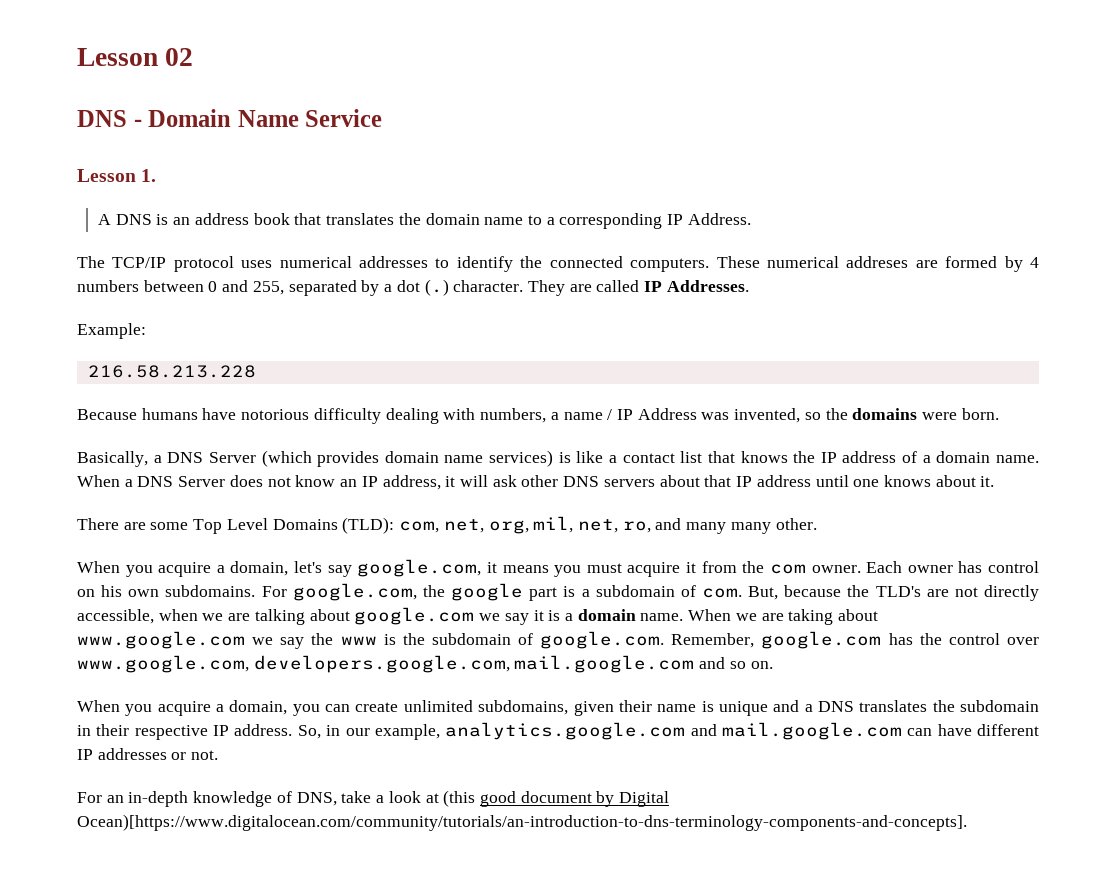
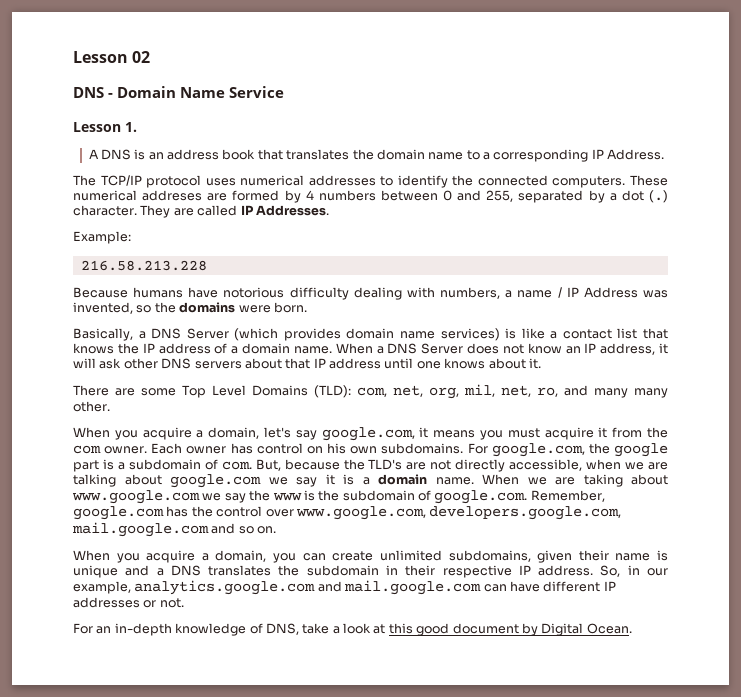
[443,790,476,807] (this -> [388,623,413,634] this
[77,814,967,831] Ocean)[https://www.digitalocean.com/community/tutorials/an-introduction-to-dns-terminology-components-and-concepts]. -> [586,623,632,634] Ocean.

